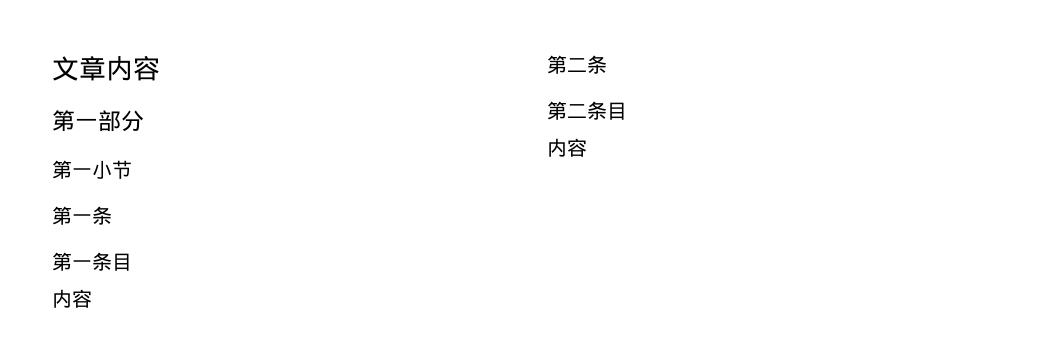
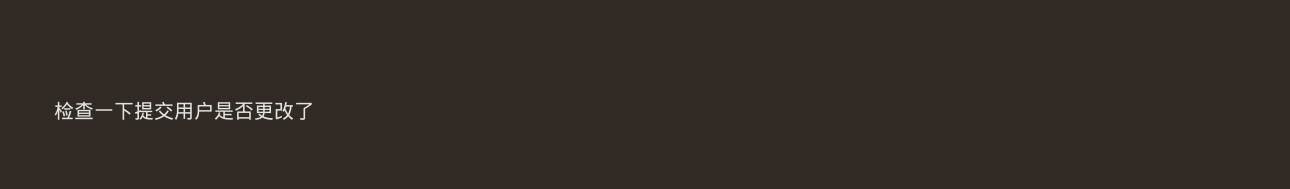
[52,55,160,81] [52,110,144,132] [52,160,132,179] [52,206,112,225] [52,252,132,271] [52,289,92,308] [547,55,607,74] [547,101,627,120] [547,138,587,157] 文章内容 // 第一部分 // 第一小节 // 第一条 // 第一条目 // 内容 // 第二条 // 第二条目 // 内容 -> [54,101,314,120] 检查一下提交用户是否更改了

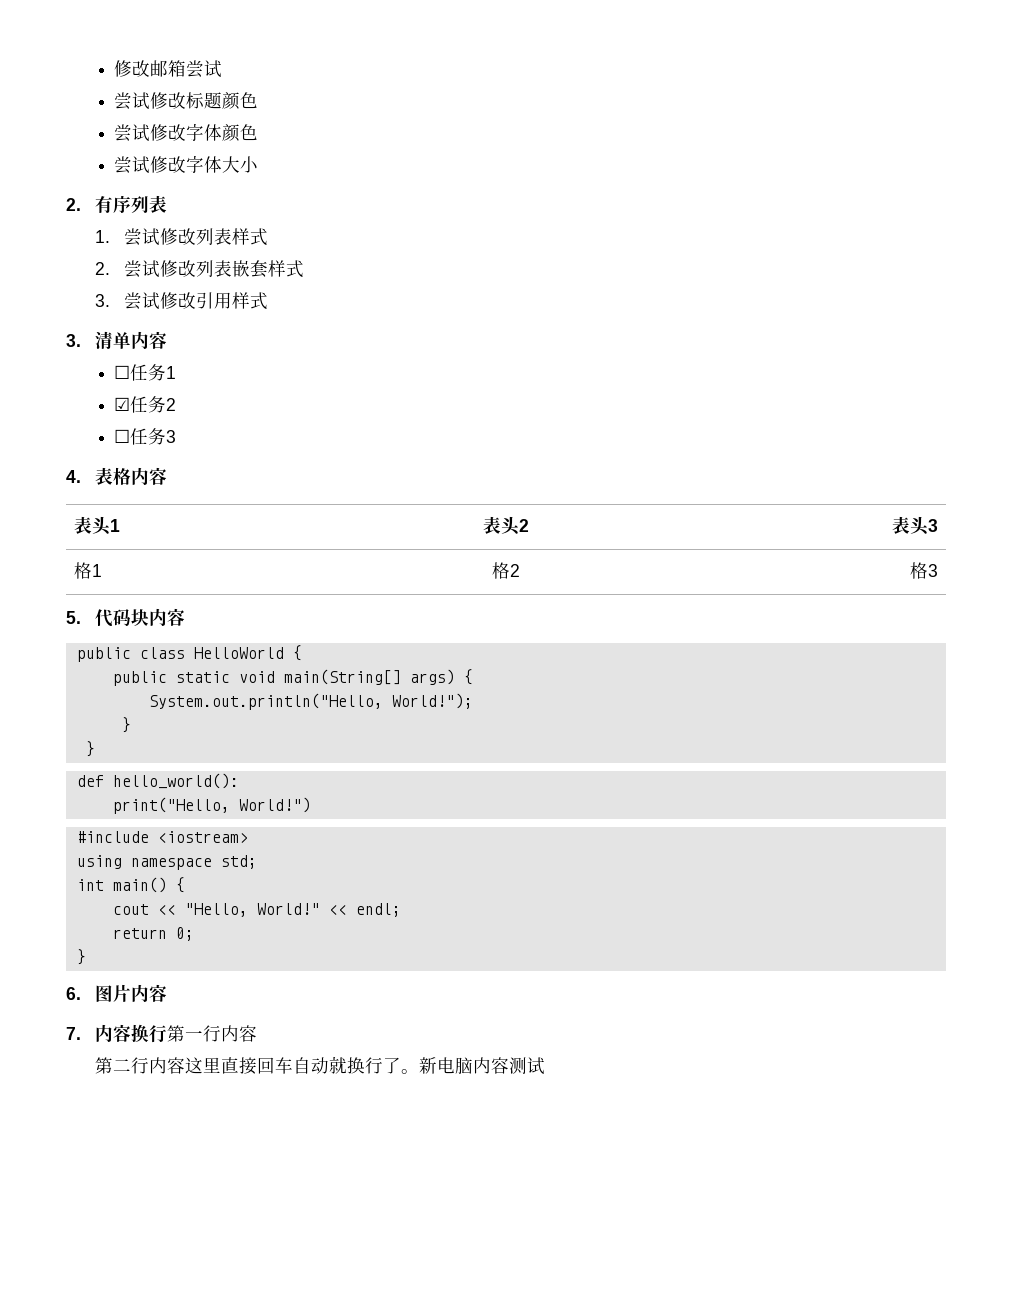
[54,101,314,120] 检查一下提交用户是否更改了 -> [114,60,223,78] [114,92,259,110] [114,123,259,142] [114,155,259,174] [66,195,168,214] [95,228,269,246] [95,260,305,278] [95,292,269,310] [66,331,168,349] [114,364,177,381] [114,396,177,413] [114,428,177,445] [66,467,168,485] [74,516,121,535] [483,516,529,535] [891,516,938,535] [74,562,103,579] [492,562,520,579] [909,562,938,579] [66,608,186,627] [76,645,302,662] [112,669,473,686] [148,693,473,710] [121,717,131,733] [85,741,95,757] [76,773,239,789] [112,797,311,814] [76,831,248,843] [76,855,257,870] [76,877,185,893] [112,903,401,917] [112,927,194,941] [76,949,86,965] [66,984,168,1002] [66,1024,258,1043] [95,1056,546,1075] 修改邮箱尝试 // 尝试修改标题颜色 // 尝试修改字体颜色 // 尝试修改字体大小 // 2.有序列表 // 1.尝试修改列表样式 // 2.尝试修改列表嵌套样式 // 3.尝试修改引用样式 // 3.清单内容 // ☐任务1 // ☑任务2 // ☐任务3 // 4.表格内容 // 表头1 | 表头2 | 表头3 // 格1 | 格2 | 格3 // 5.代码块内容 // public class HelloWorld { // public static void main(String[] args) { // System.out.println("Hello, World!"); // } // } // def hello_world(): // print("Hello, World!") // #include <iostream> // using namespace std; // int main() { // cout << "Hello, World!" << endl; // return 0; // } // 6.图片内容 // 7.内容换行第一行内容 // 第二行内容这里直接回车自动就换行了。新电脑内容测试

